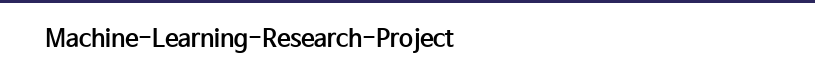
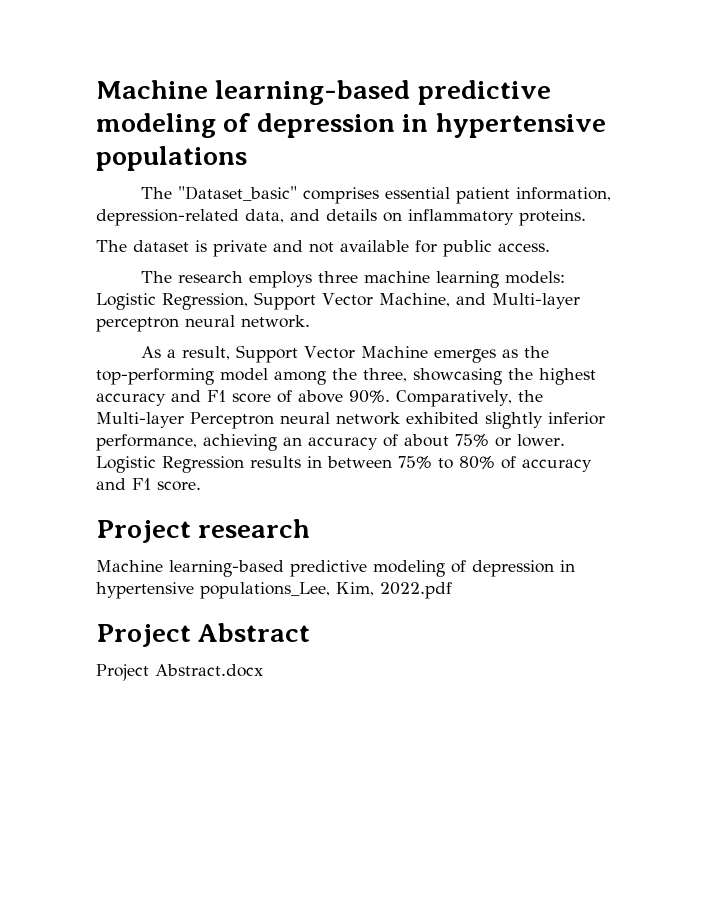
[45,27,454,54] Machine-Learning-Research-Project -> [96,80,551,105] [96,113,606,138] [96,146,247,171] [141,186,612,204] [96,209,586,226] [96,240,550,257] [141,271,566,288] [96,292,580,310] [96,315,310,332] [141,345,550,363] [96,368,596,385] [96,390,543,407] [96,412,605,429] [96,434,565,451] [96,456,592,473] [96,478,201,491] [96,519,311,543] [96,560,575,577] [96,582,452,599] [96,623,311,647] [96,664,263,681] Machine learning-based predictive modeling of depression in hypertensive populations // The "Dataset_basic" comprises essential patient information, depression-related data, and details on inflammatory proteins. // The dataset is private and not available for public access. // The research employs three machine learning models: Logistic Regression, Support Vector Machine, and Multi-layer perceptron neural network. // As a result, Support Vector Machine emerges as the top-performing model among the three, showcasing the highest accuracy and F1 score of above 90%. Comparatively, the Multi-layer Perceptron neural network exhibited slightly inferior performance, achieving an accuracy of about 75% or lower. Logistic Regression results in between 75% to 80% of accuracy and F1 score. // Project research // Machine learning-based predictive modeling of depression in hypertensive populations_Lee, Kim, 2022.pdf // Project Abstract // Project Abstract.docx

